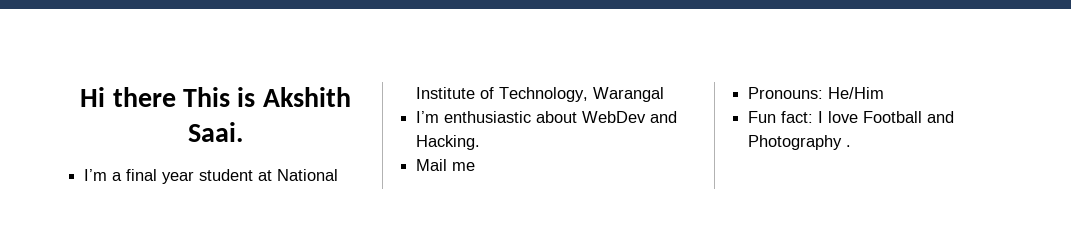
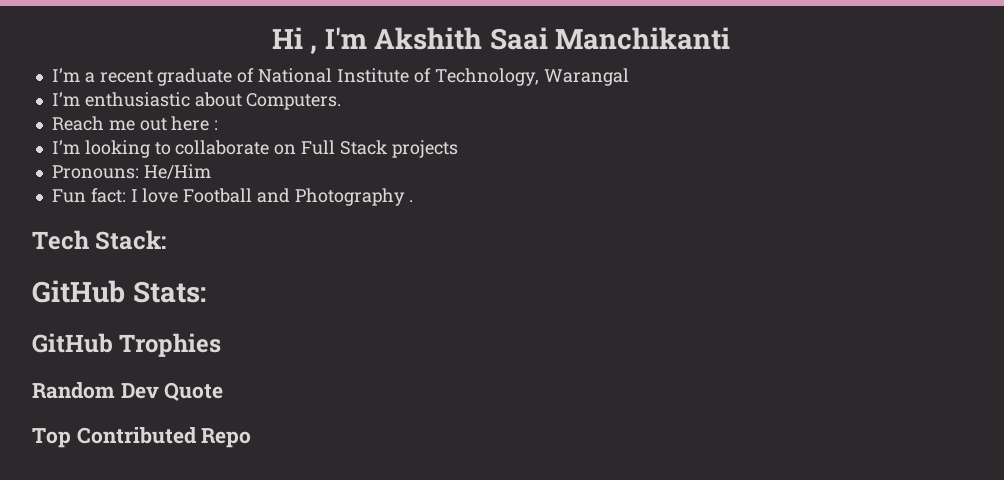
[112,87,351,107] [188,122,243,142] [84,169,273,184] there This is Akshith Saai. // I’m a final year student at -> [310,27,731,54] [51,68,255,86] , I'm Akshith Saai Manchikanti // I’m a recent graduate of
[582,111,678,123] [416,135,481,150] [416,159,476,171] WebDev and Hacking. // Mail me -> [246,93,342,110] [51,116,219,131] [51,140,458,158] Computers. // Reach me out here : // I’m looking to collaborate on Full Stack projects
(852, 146) none -> [32,230,167,250] [32,280,206,303] [32,333,222,357] [32,382,224,401] [32,427,252,448] // Tech Stack: // GitHub Stats: // GitHub Trophies // Random Dev Quote // Top Contributed Repo

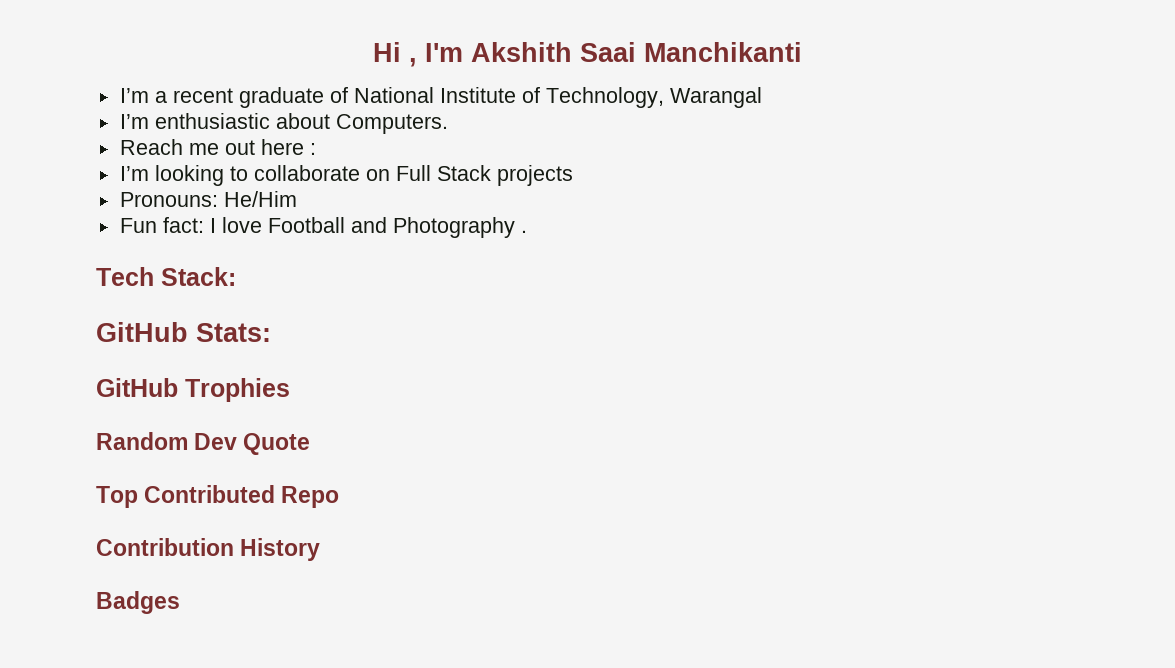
(252, 438) none -> [96,538,321,561] [96,591,180,614] // Contribution History // Badges

